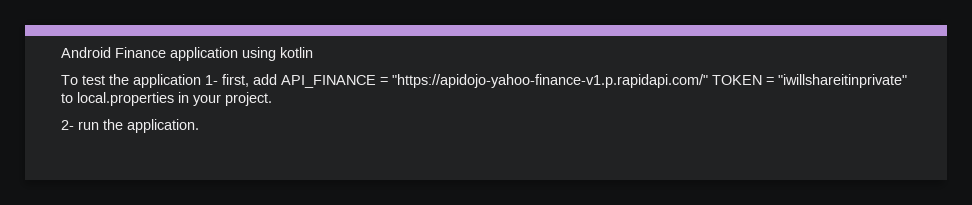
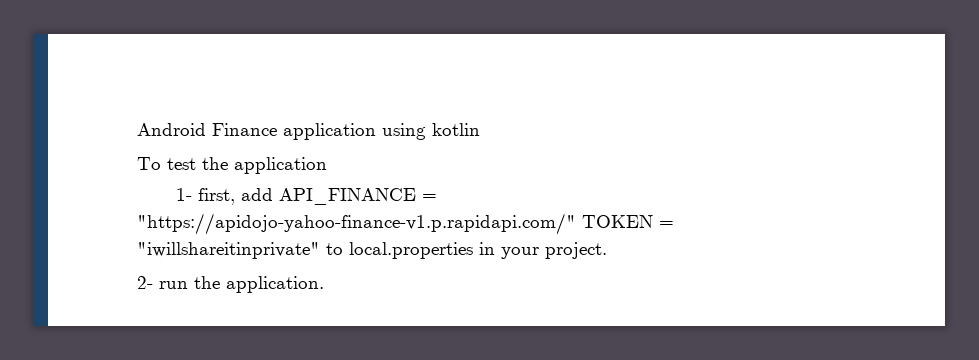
(201, 81) none -> (327, 165) //

